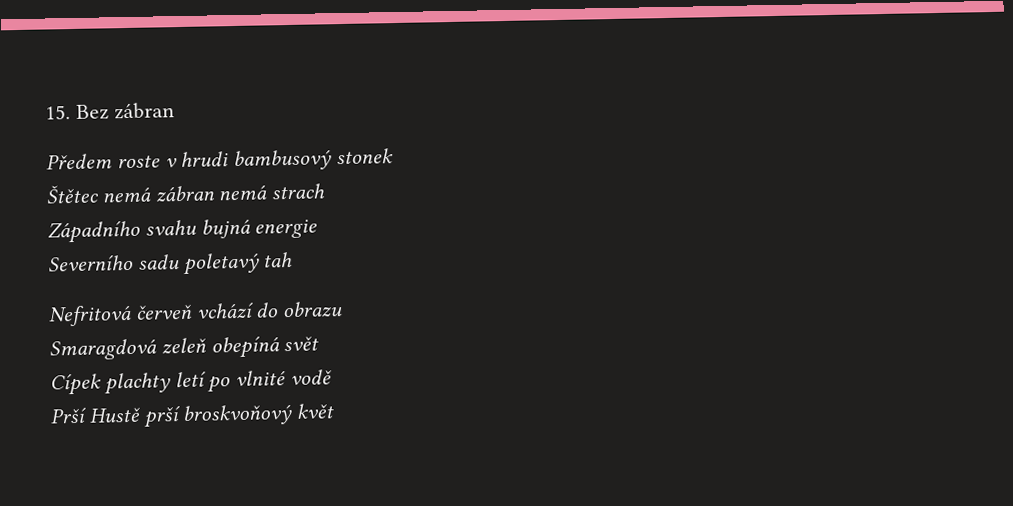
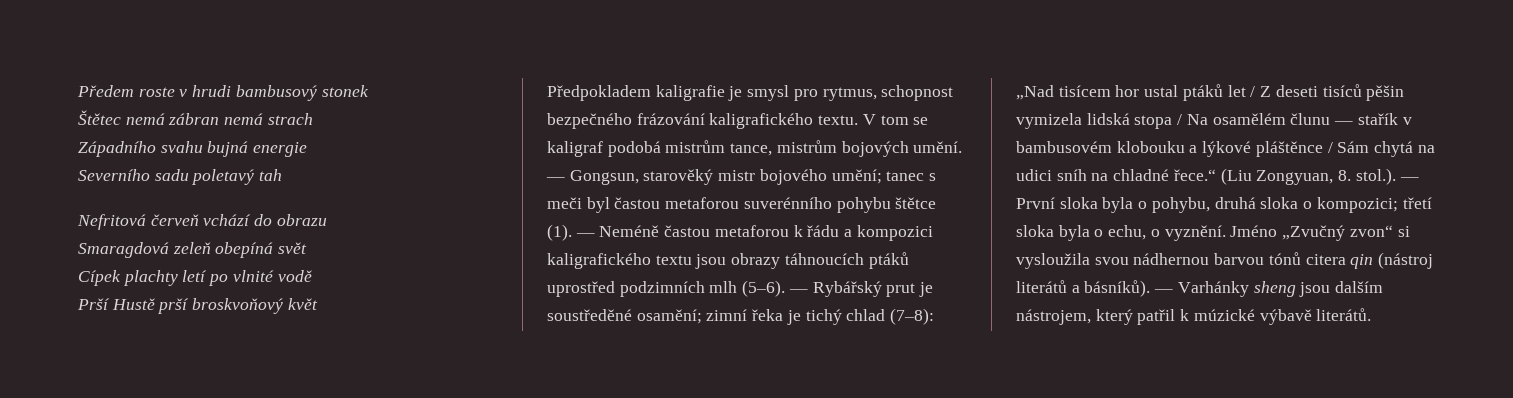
[45,102,175,120] 15. Bez zábran // -> (77, 91) none
(336, 411) none -> [547,85,954,101] [547,113,929,129] [547,140,963,157] [546,169,937,185] [547,197,937,213] [547,224,933,241] [547,252,909,269] [547,280,934,297] [547,308,935,325] [1016,84,1405,101] [1016,113,1412,129] [1016,141,1435,157] [1016,168,1419,185] [1016,197,1432,213] [1016,225,1410,241] [1016,252,1434,269] [1016,280,1384,297] [1016,308,1372,325] // Předpokladem kaligrafie je smysl pro rytmus, schopnost bezpečného frázování kaligrafického textu. V tom se kaligraf podobá mistrům tance, mistrům bojových umění. — Gongsun, starověký mistr bojového umění; tanec s meči byl častou metaforou suverénního pohybu štětce (1). — Neméně častou metaforou k řádu a kompozici kaligrafického textu jsou obrazy táhnoucích ptáků uprostřed podzimních mlh (5–6). — Rybářský prut je soustředěné osamění; zimní řeka je tichý chlad (7–8): „Nad tisícem hor ustal ptáků let / Z deseti tisíců pěšin vymizela lidská stopa / Na osamělém člunu — stařík v bambusovém klobouku a lýkové pláštěnce / Sám chytá na udici sníh na chladné řece.“ (Liu Zongyuan, 8. stol.). — První sloka byla o pohybu, druhá sloka o kompozici; třetí sloka byla o echu, o vyznění. Jméno „Zvučný zvon“ si vysloužila svou nádhernou barvou tónů citera qin (nástroj literátů a básníků). — Varhánky sheng jsou dalším nástrojem, který patřil k múzické výbavě literátů.

